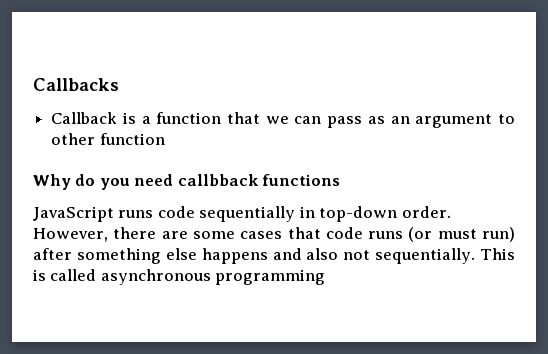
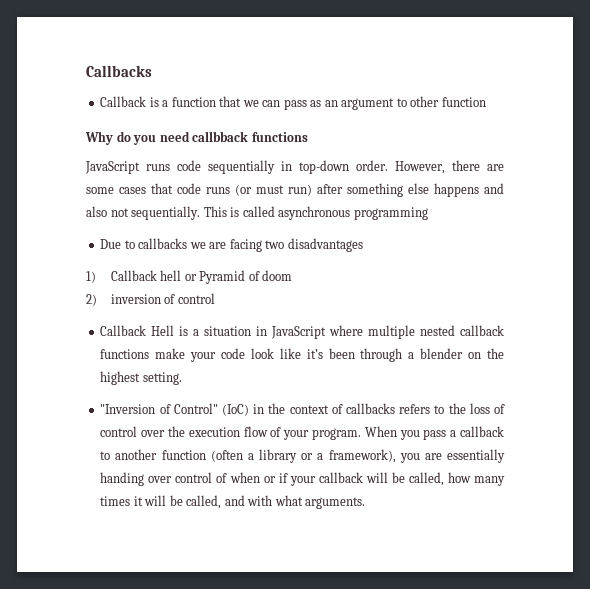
(326, 277) none -> [100,238,363,252] [86,270,293,284] [86,293,215,306] [100,325,505,339] [100,348,504,362] [100,371,182,385] [100,403,505,416] [100,426,505,440] [100,449,505,463] [100,472,506,486] [100,495,366,509] // Due to callbacks we are facing two disadvantages // 1) Callback hell or Pyramid of doom // 2) inversion of control // Callback Hell is a situation in JavaScript where multiple nested callback functions make your code look like it’s been through a blender on the highest setting. // "Inversion of Control" (IoC) in the context of callbacks refers to the loss of control over the execution flow of your program. When you pass a callback to another function (often a library or a framework), you are essentially handing over control of when or if your callback will be called, how many times it will be called, and with what arguments.

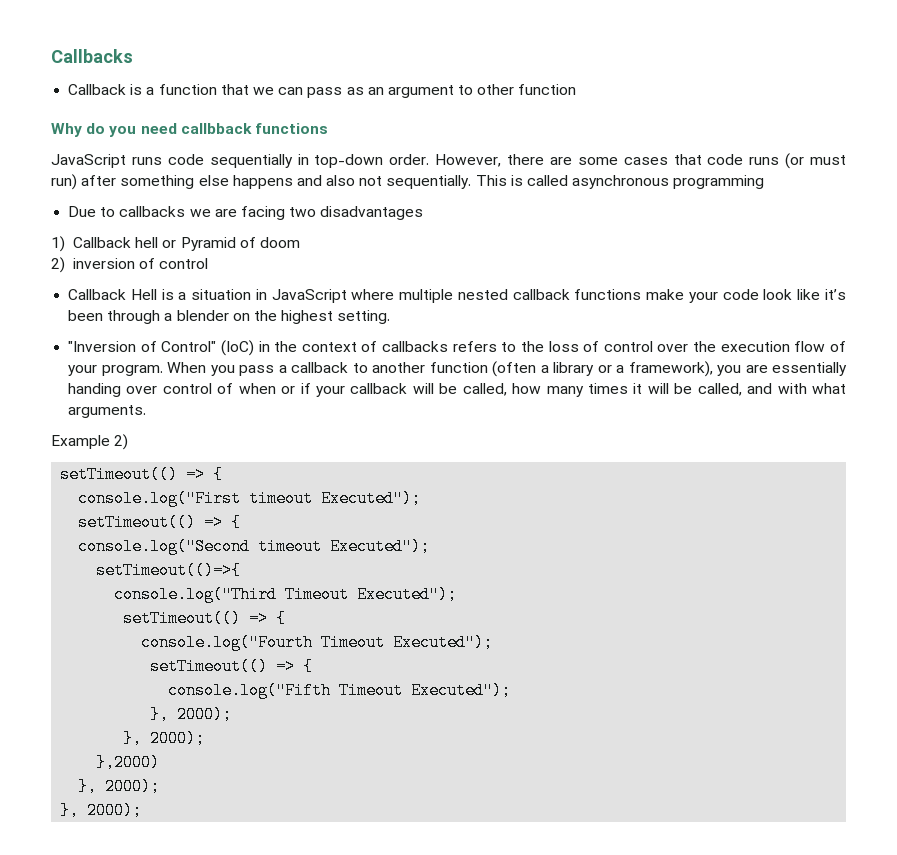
(366, 503) none -> [51,434,129,450] [60,466,224,483] [78,490,422,507] [78,514,242,531] [78,538,431,555] [96,562,242,579] [114,586,458,603] [123,610,287,627] [141,634,494,651] [150,658,314,675] [168,682,512,699] [150,706,233,723] [123,730,206,747] [96,754,161,771] [78,778,161,795] [60,802,143,819] // Example 2) // setTimeout(() => { // console.log("First timeout Executed"); // setTimeout(() => { // console.log("Second timeout Executed"); // setTimeout(()=>{ // console.log("Third Timeout Executed"); // setTimeout(() => { // console.log("Fourth Timeout Executed"); // setTimeout(() => { // console.log("Fifth Timeout Executed"); // }, 2000); // }, 2000); // },2000) // }, 2000); // }, 2000);

